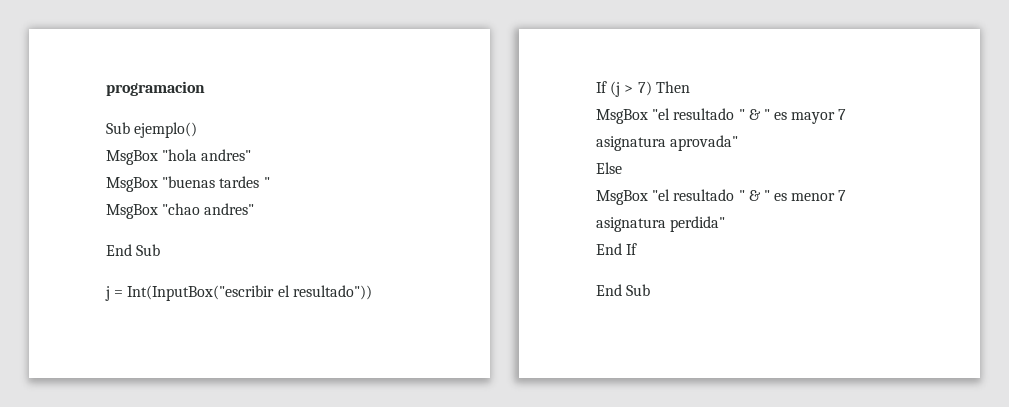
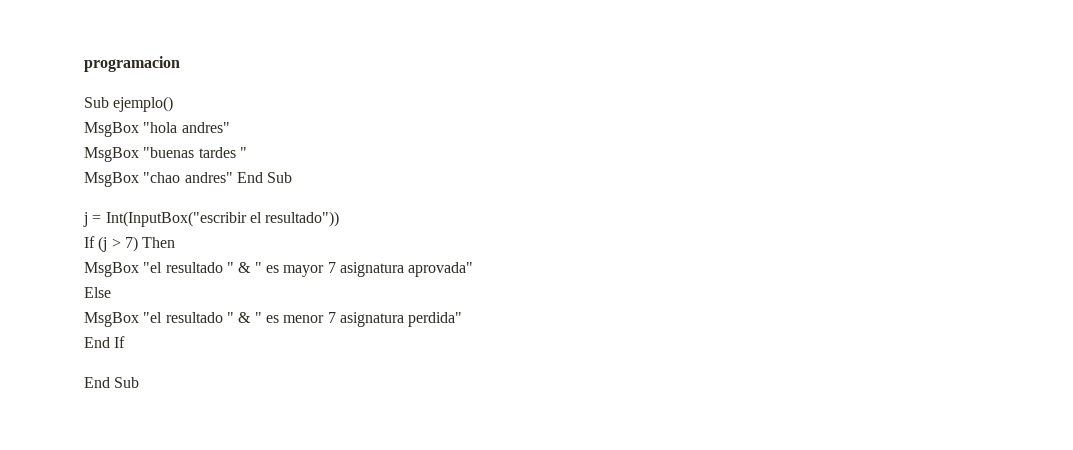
(255, 209) // -> (233, 177) none

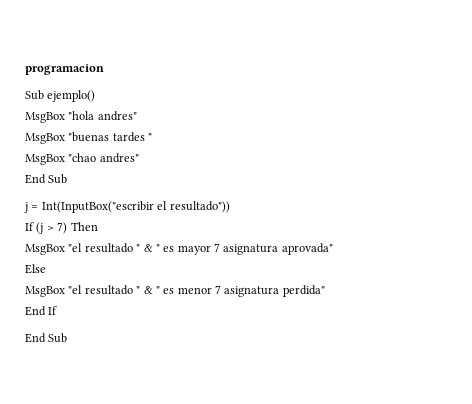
(233, 177) none -> (139, 158) //

